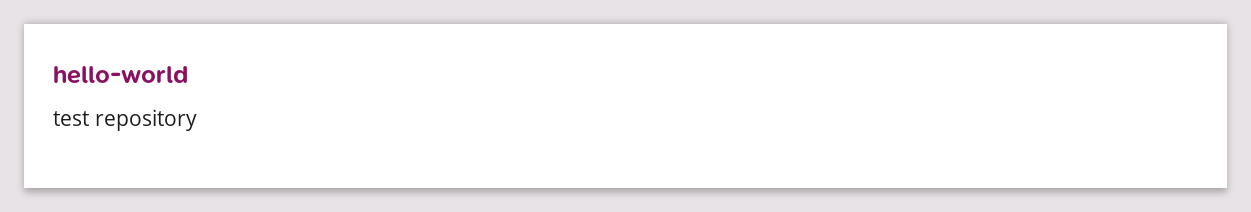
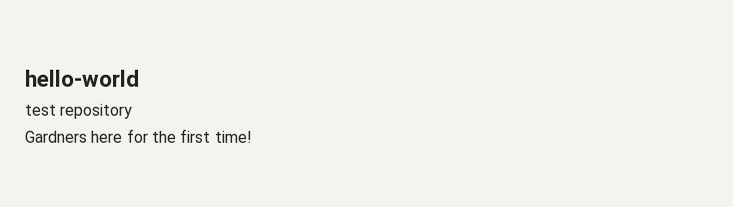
(197, 120) none -> [24,128,252,143] // Gardners here for the first time!

